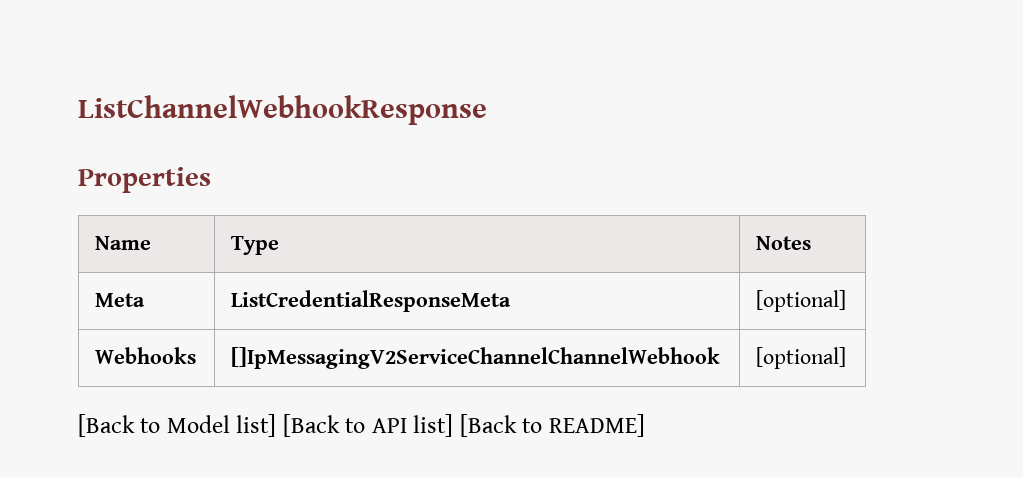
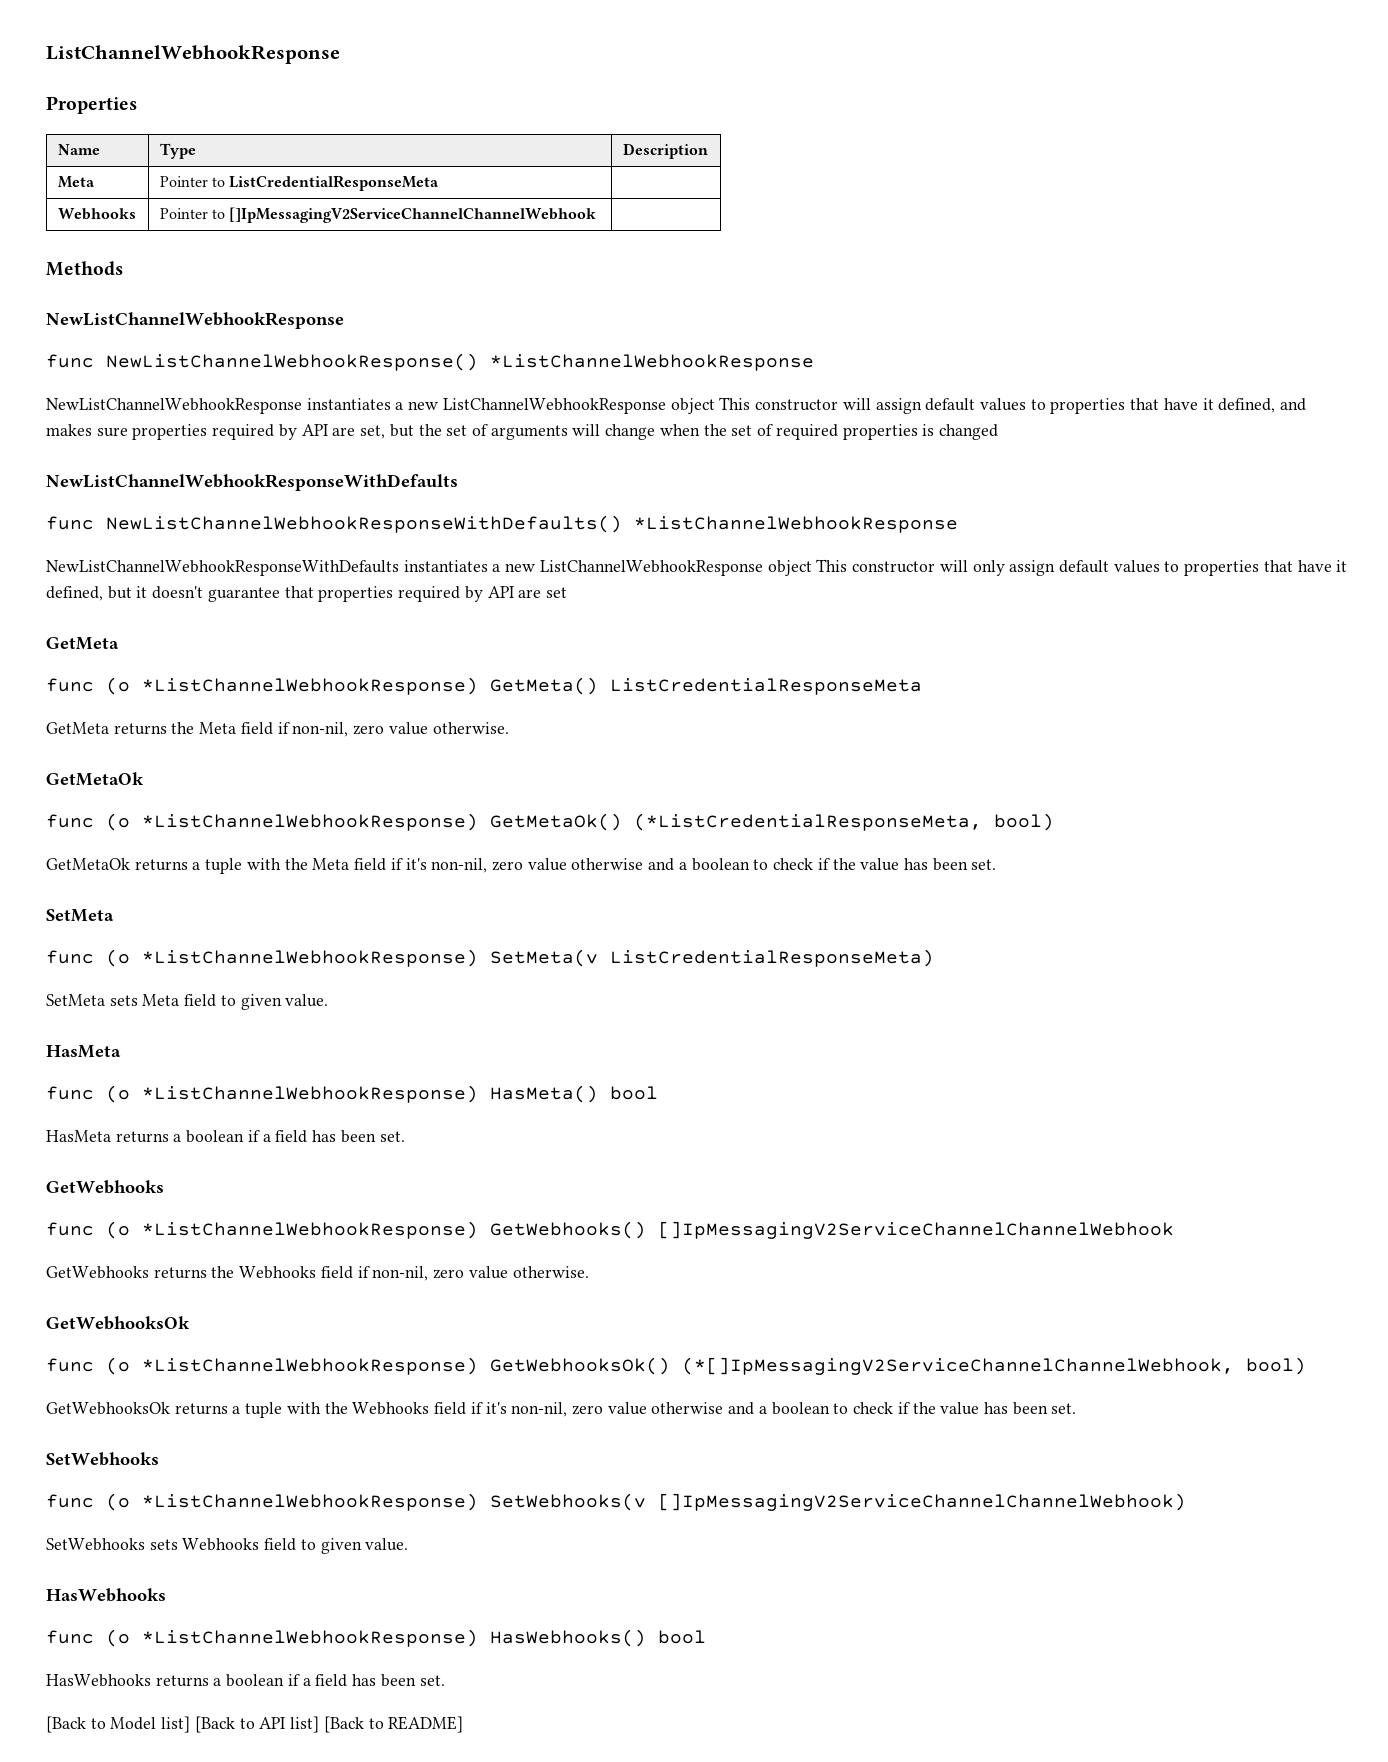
[756,236,812,250] Notes -> [622,143,708,159] Description
(146, 300) none -> [159,176,225,187] Pointer to
[756,290,847,312] [optional] -> (440, 183) none
(197, 355) none -> [159,208,225,219] Pointer to
[756,347,847,369] [optional] -> [46,261,123,276] [46,312,344,329] [46,353,814,371] [46,397,1307,414] [46,424,998,440] [46,474,458,491] [46,515,958,533] [46,559,1348,576] [46,586,567,602] [46,637,119,650] [46,677,922,695] [46,722,509,737] [46,772,144,786] [46,813,1054,831] [46,858,997,874] [46,909,114,922] [46,949,934,967] [46,994,329,1010] [46,1045,121,1058] [46,1085,658,1103] [46,1130,405,1143] [46,1180,164,1194] [46,1221,1174,1239] [46,1266,589,1281] [46,1316,190,1330] [46,1357,1306,1375] [46,1402,1077,1418] [46,1452,159,1466] [46,1493,1186,1511] [46,1538,409,1554] [46,1588,166,1602] [46,1629,706,1647] [46,1674,445,1687] // Methods // NewListChannelWebhookResponse // func NewListChannelWebhookResponse() *ListChannelWebhookResponse // NewListChannelWebhookResponse instantiates a new ListChannelWebhookResponse object This constructor will assign default values to properties that have it defined, and makes sure properties required by API are set, but the set of arguments will change when the set of required properties is changed // NewListChannelWebhookResponseWithDefaults // func NewListChannelWebhookResponseWithDefaults() *ListChannelWebhookResponse // NewListChannelWebhookResponseWithDefaults instantiates a new ListChannelWebhookResponse object This constructor will only assign default values to properties that have it defined, but it doesn't guarantee that properties required by API are set // GetMeta // func (o *ListChannelWebhookResponse) GetMeta() ListCredentialResponseMeta // GetMeta returns the Meta field if non-nil, zero value otherwise. // GetMetaOk // func (o *ListChannelWebhookResponse) GetMetaOk() (*ListCredentialResponseMeta, bool) // GetMetaOk returns a tuple with the Meta field if it's non-nil, zero value otherwise and a boolean to check if the value has been set. // SetMeta // func (o *ListChannelWebhookResponse) SetMeta(v ListCredentialResponseMeta) // SetMeta sets Meta field to given value. // HasMeta // func (o *ListChannelWebhookResponse) HasMeta() bool // HasMeta returns a boolean if a field has been set. // GetWebhooks // func (o *ListChannelWebhookResponse) GetWebhooks() []IpMessagingV2ServiceChannelChannelWebhook // GetWebhooks returns the Webhooks field if non-nil, zero value otherwise. // GetWebhooksOk // func (o *ListChannelWebhookResponse) GetWebhooksOk() (*[]IpMessagingV2ServiceChannelChannelWebhook, bool) // GetWebhooksOk returns a tuple with the Webhooks field if it's non-nil, zero value otherwise and a boolean to check if the value has been set. // SetWebhooks // func (o *ListChannelWebhookResponse) SetWebhooks(v []IpMessagingV2ServiceChannelChannelWebhook) // SetWebhooks sets Webhooks field to given value. // HasWebhooks // func (o *ListChannelWebhookResponse) HasWebhooks() bool // HasWebhooks returns a boolean if a field has been set.

